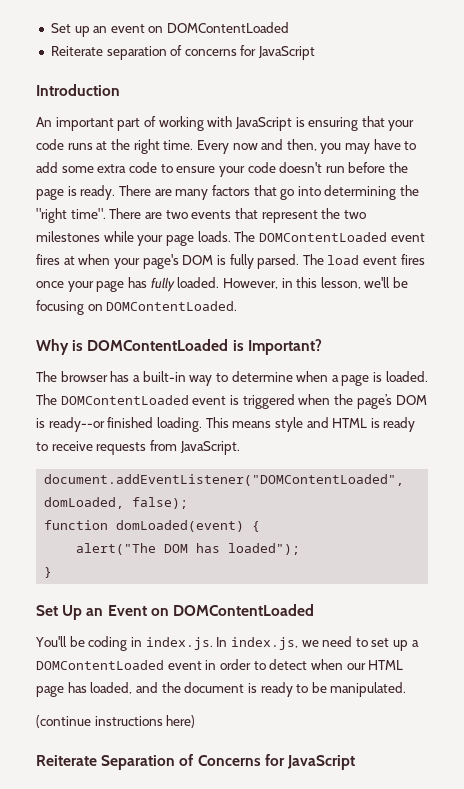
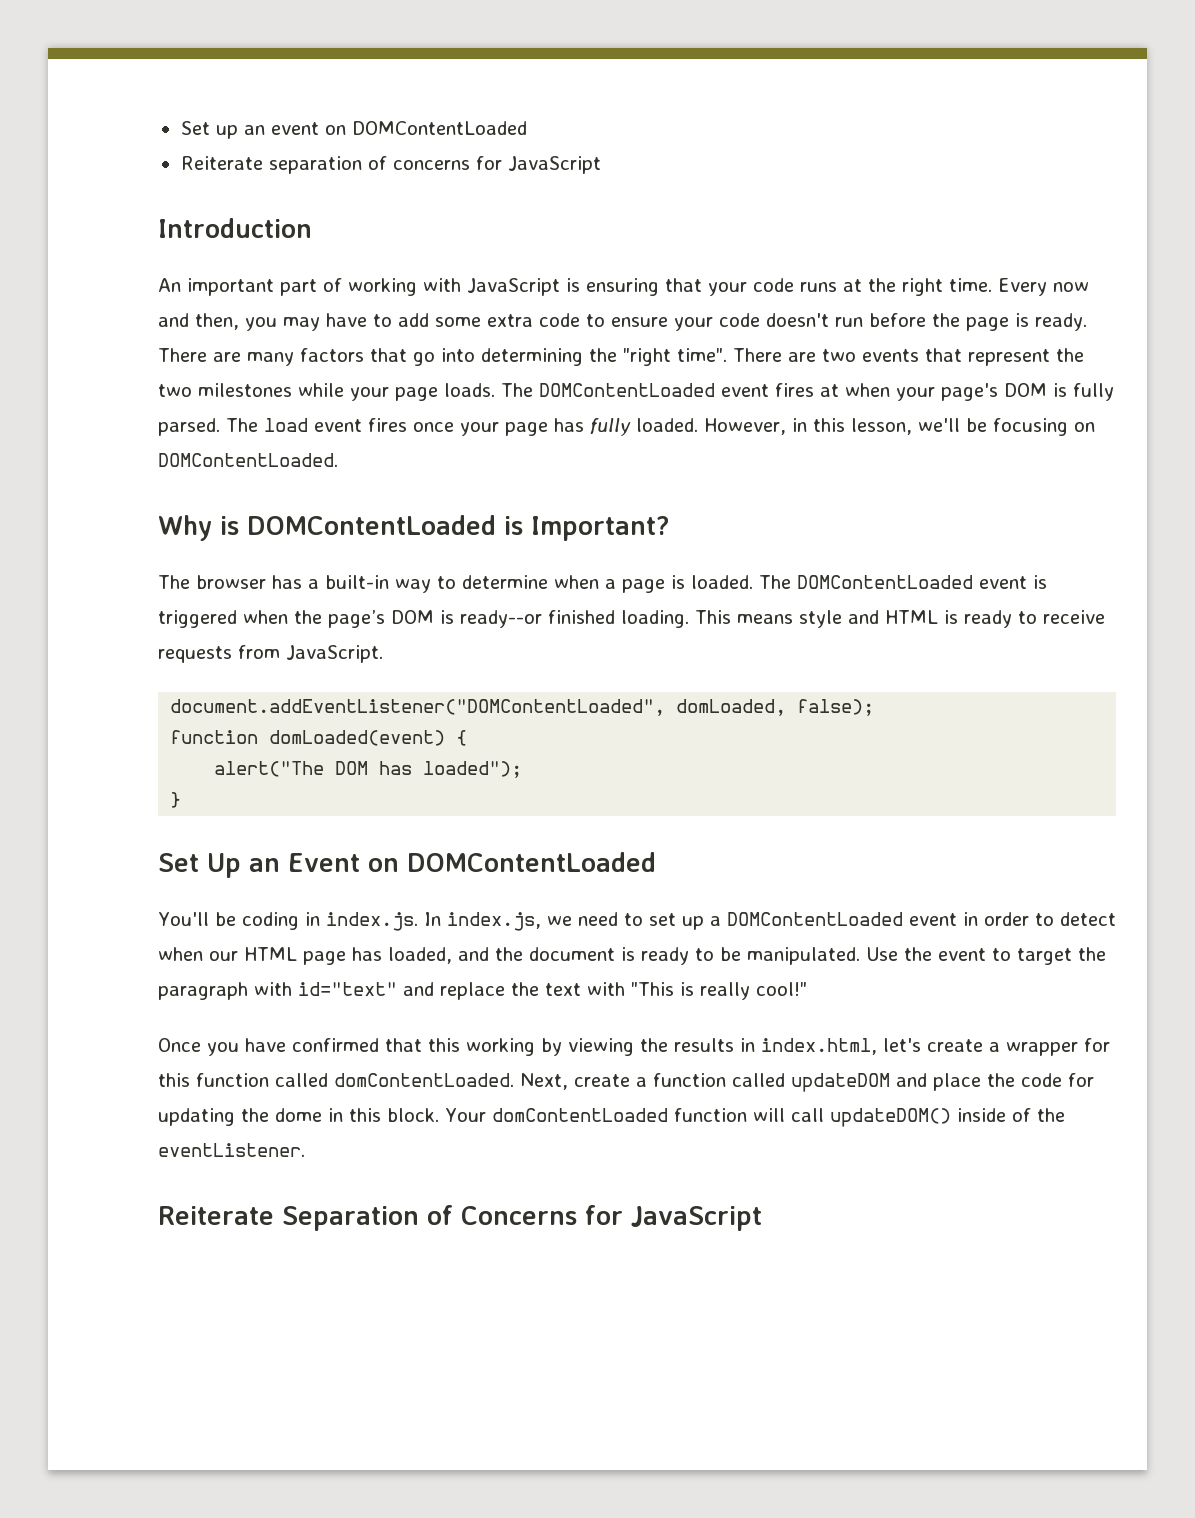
[36,715,196,728] // (continue instructions here) -> [866,947,1106,965] [158,982,807,1000] [158,1038,1110,1056] [158,1073,1094,1092] [158,1108,1065,1127] [158,1143,305,1157] Use the event to target the paragraph with id="text" and replace the text with "This is really cool!" // Once you have confirmed that this working by viewing the results in index.html, let's create a wrapper for this function called domContentLoaded. Next, create a function called updateDOM and place the code for updating the dome in this block. Your domContentLoaded function will call updateDOM() inside of the eventListener.

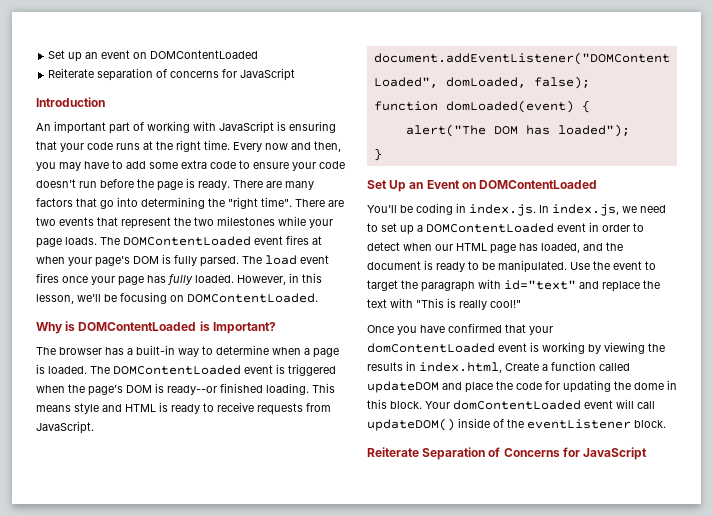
[428,1038,460,1052] this -> [529,326,553,335] [367,342,539,353] your domContentLoaded event is
[883,1038,1110,1056] [158,1073,630,1090] let's create a wrapper for this function called domContentLoaded. Next, create -> [505,362,539,371] Create
[673,1108,747,1122] function -> [584,400,613,409] event
[158,1143,305,1157] eventListener. -> [527,419,666,429] eventListener block.

